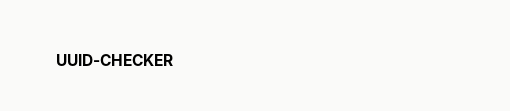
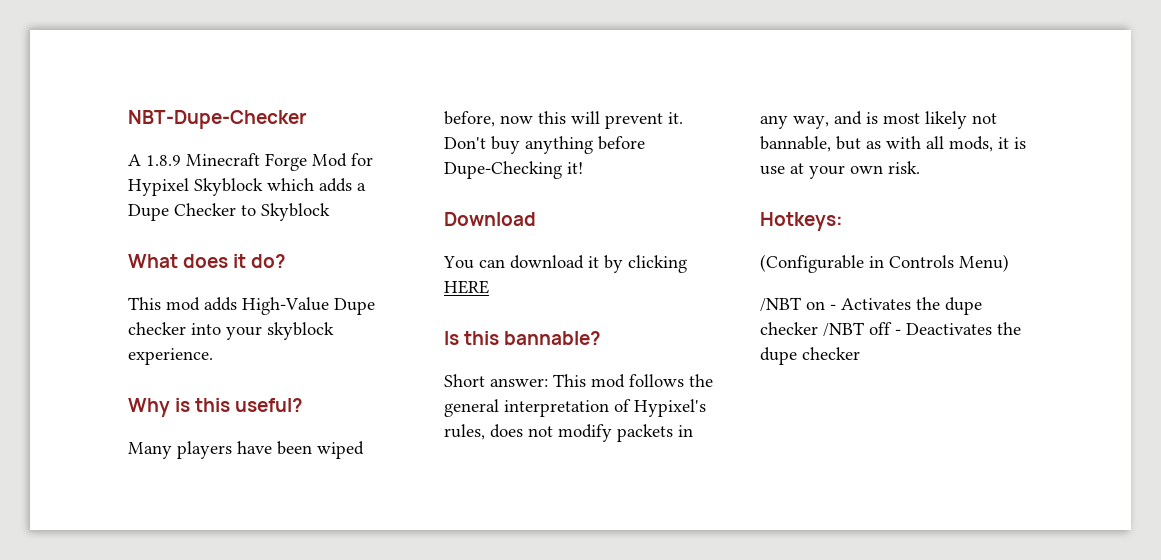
[56,54,173,66] UUID-CHECKER -> [128,110,307,129] [128,153,373,171] [128,178,366,196] [128,203,330,221] [128,254,287,268] [128,297,375,315] [128,322,334,340] [128,348,213,365] [128,398,304,417] [128,441,364,459] [444,111,683,129] [444,136,645,154] [444,161,583,179] [444,212,536,226] [443,255,687,273] [444,280,489,294] [444,331,602,345] [444,374,713,388] [444,399,706,417] [444,424,693,442] [760,111,997,129] [760,136,1026,152] [760,161,920,179] [760,212,843,231] [760,254,1009,273] [760,297,982,315] [760,322,1021,337] [760,347,860,365] NBT-Dupe-Checker // A 1.8.9 Minecraft Forge Mod for Hypixel Skyblock which adds a Dupe Checker to Skyblock // What does it do? // This mod adds High-Value Dupe checker into your skyblock experience. // Why is this useful? // Many players have been wiped before, now this will prevent it. Don't buy anything before Dupe-Checking it! // Download // You can download it by clicking HERE // Is this bannable? // Short answer: This mod follows the general interpretation of Hypixel's rules, does not modify packets in any way, and is most likely not bannable, but as with all mods, it is use at your own risk. // Hotkeys: // (Configurable in Controls Menu) // /NBT on - Activates the dupe checker /NBT off - Deactivates the dupe checker

